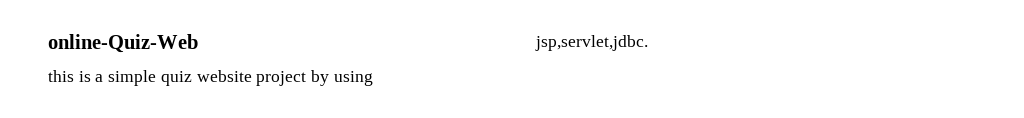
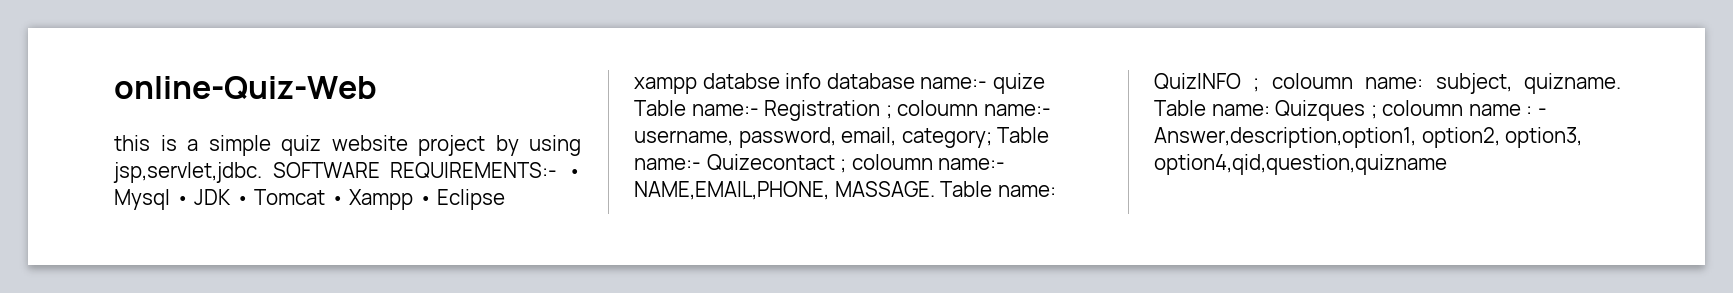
(648, 43) none -> [272,162,581,178] [114,189,506,210] [634,73,1045,94] [634,100,1051,121] [634,127,1050,148] [634,154,1006,173] [634,181,1056,200] [1154,73,1621,94] [1154,100,1547,121] [1154,127,1583,148] [1154,154,1447,175] SOFTWARE REQUIREMENTS:- • Mysql • JDK • Tomcat • Xampp • Eclipse // xampp databse info database name:- quize Table name:- Registration ; coloumn name:- username, password, email, category; Table name:- Quizecontact ; coloumn name:- NAME,EMAIL,PHONE, MASSAGE. Table name: QuizINFO ; coloumn name: subject, quizname. Table name: Quizques ; coloumn name : - Answer,description,option1, option2, option3, option4,qid,question,quizname

